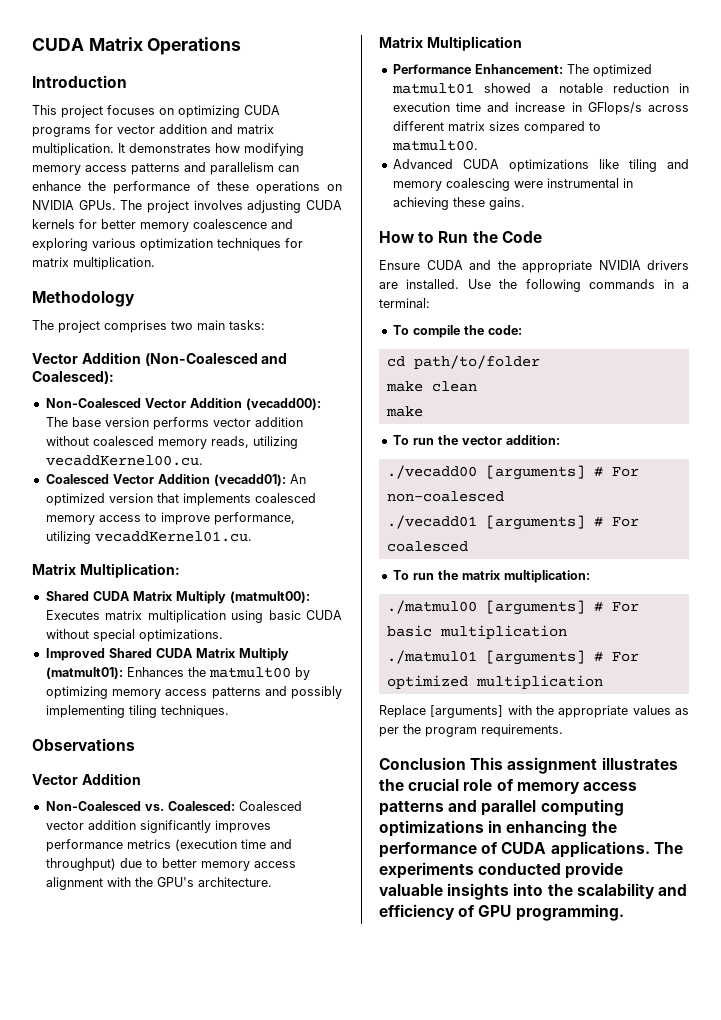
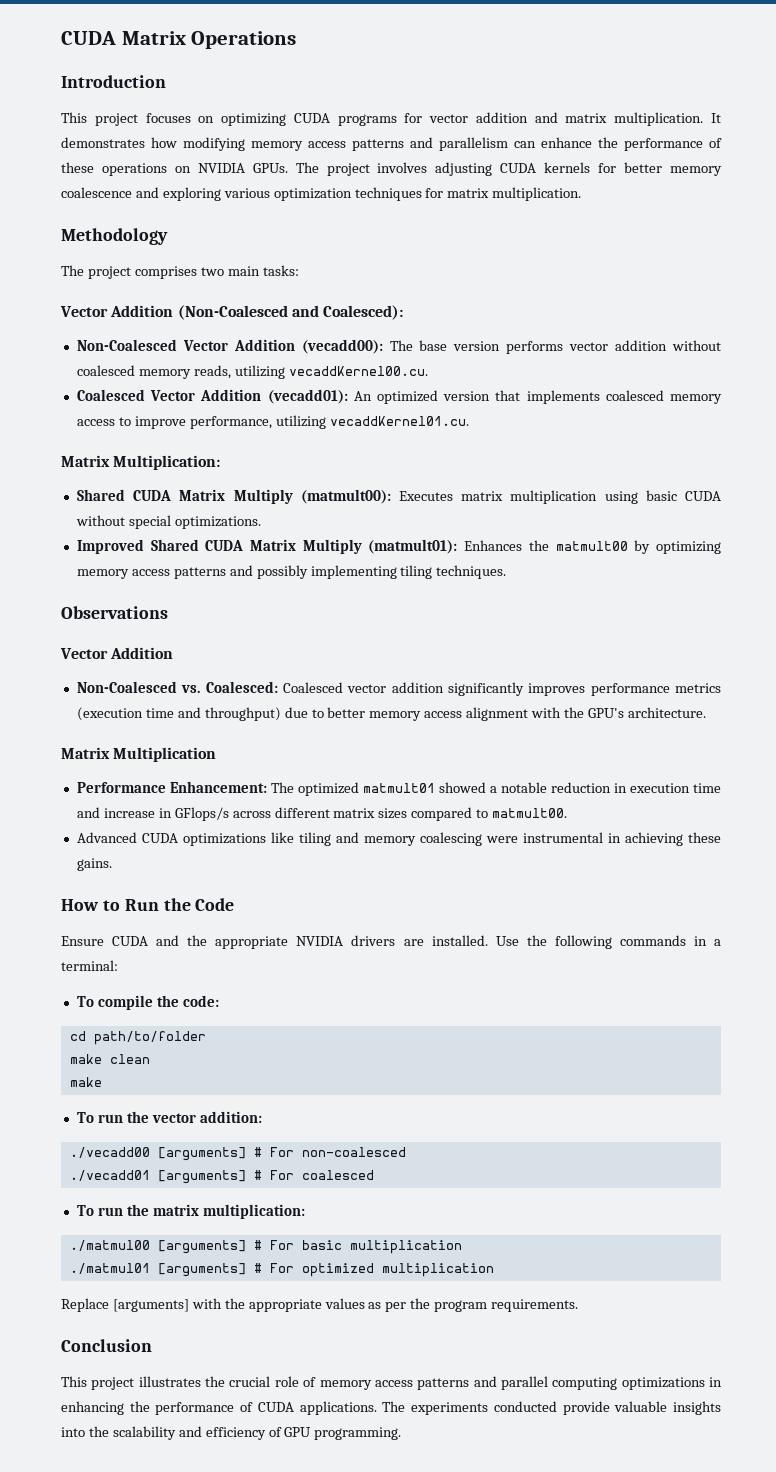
[470,757,598,774] This assignment -> [61,1376,135,1390] // This project

